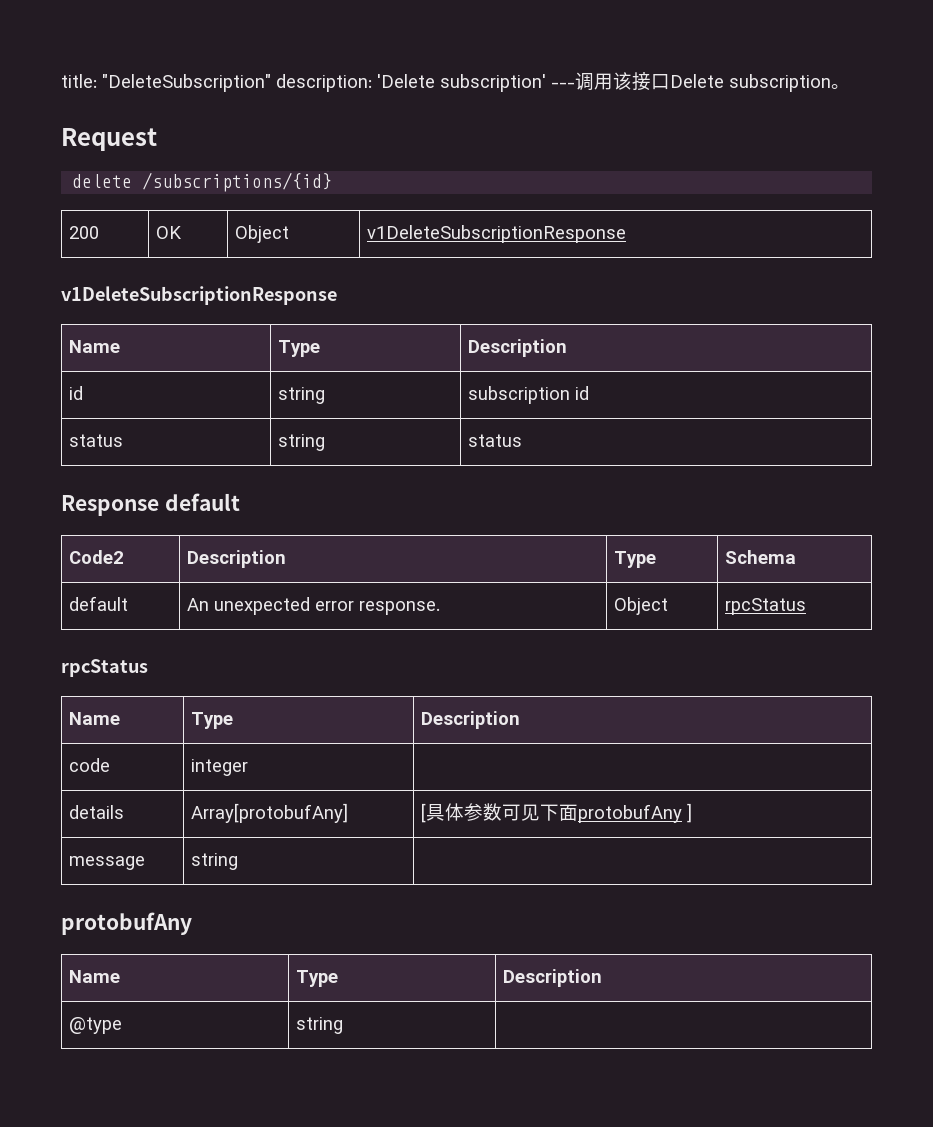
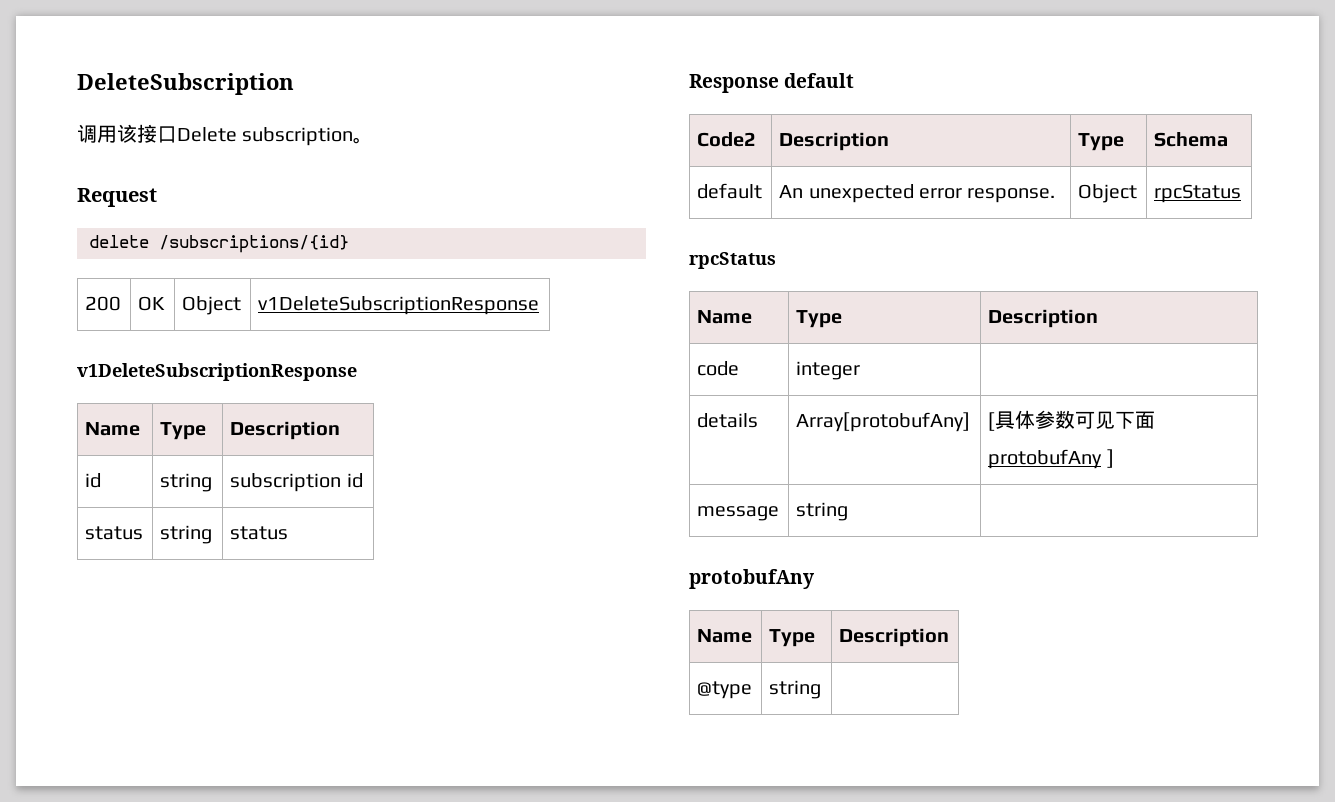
[61,74,575,92] title: "DeleteSubscription" description: 'Delete subscription' --- -> [77,73,294,95] DeleteSubscription //

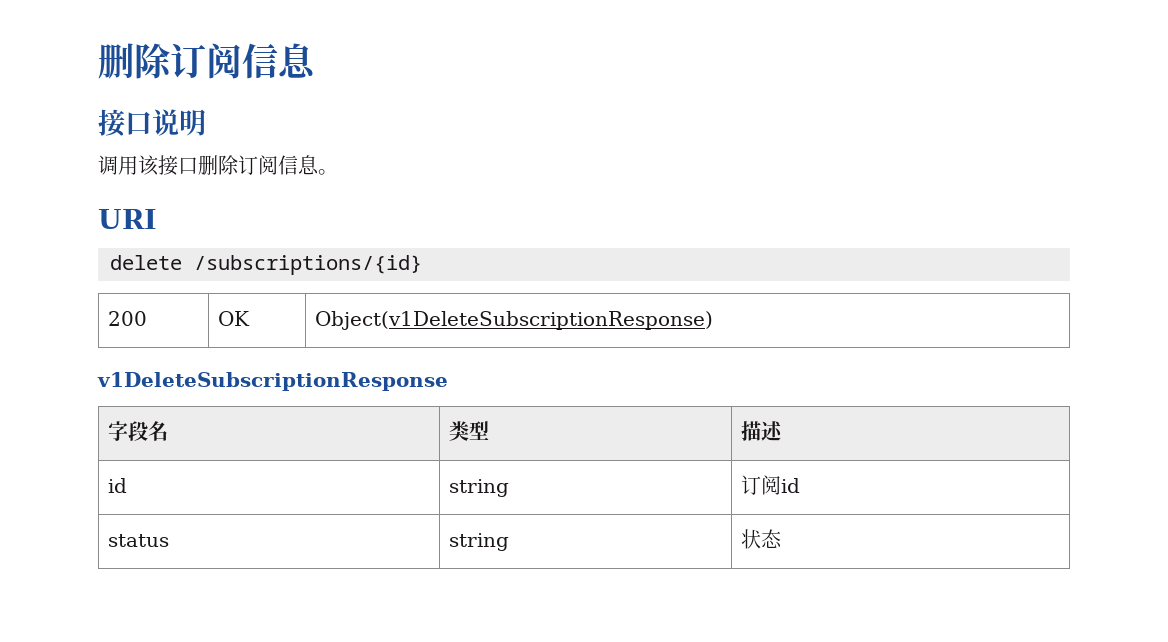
[77,73,294,95] DeleteSubscription -> [98,43,317,79] [98,109,206,137] 删除订阅信息 // 接口说明
[177,127,354,146] Delete subscription -> [198,155,319,175] 删除订阅信息
[77,188,157,207] Request -> [98,209,157,229] URI
[182,296,242,315] [258,296,540,315] [77,363,357,381] [85,422,141,436] [160,422,207,440] [230,421,341,440] Object | v1DeleteSubscriptionResponse // v1DeleteSubscriptionResponse // Name | Type | Description -> [315,311,714,330] [97,372,448,391] [108,421,169,441] [449,421,490,441] [741,421,784,441] Object(v1DeleteSubscriptionResponse) // v1DeleteSubscriptionResponse // 字段名 | 类型 | 描述
[230,473,342,492] subscription -> [741,475,782,495] 订阅
[230,526,289,540] [689,73,855,93] [697,132,757,147] [779,132,890,151] [1078,133,1125,151] [1154,132,1229,147] [697,183,763,199] [779,184,1056,203] [1078,184,1138,203] [1154,184,1242,203] [689,252,776,269] [697,310,753,324] [796,310,843,328] [988,309,1099,328] [697,361,740,376] [796,361,861,380] [697,413,759,428] [796,412,971,432] [988,410,1156,431] [988,449,1114,469] [697,506,780,521] [796,502,849,521] [689,569,814,589] [697,629,753,643] [769,629,816,647] [839,628,950,647] [697,681,753,699] [769,680,822,699] status // Response default // Code2 | Description | Type | Schema // default | An unexpected error response. | Object | rpcStatus // rpcStatus // Name | Type | Description // code | integer | // details | Array[protobufAny] | [具体参数可见下面protobufAny ] // message | string | // protobufAny // Name | Type | Description // @type | string | -> [741,529,783,549] 状态

